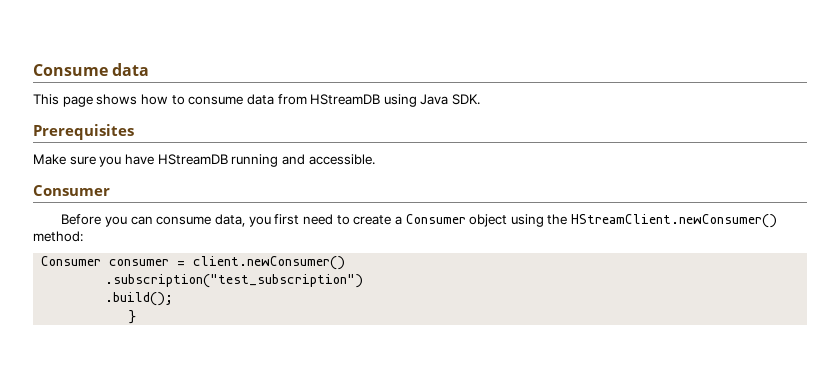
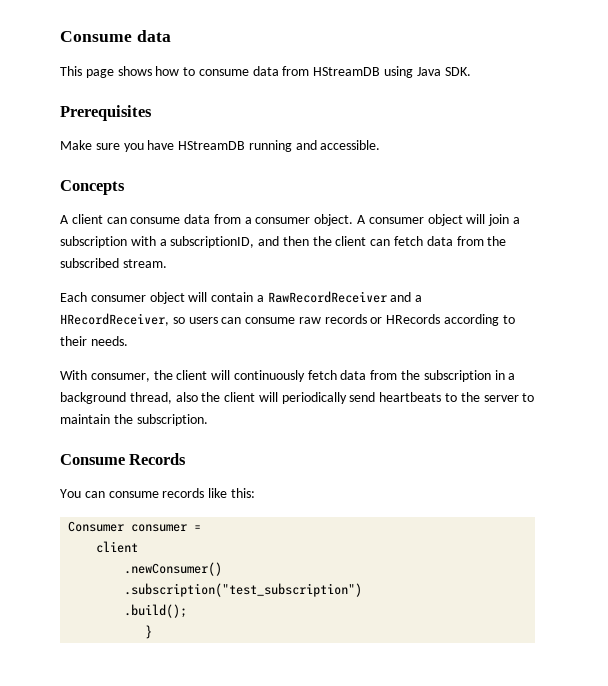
[33,185,110,196] [61,214,778,228] [33,231,83,242] Consumer // Before you can consume data, you first need to create a Consumer object using the HStreamClient.newConsumer() method: -> [60,180,125,195] [60,214,520,226] [60,236,507,248] [60,258,167,268] [60,291,423,304] [60,313,515,326] [60,336,128,346] [60,370,516,382] [60,392,535,404] [60,414,208,426] [60,453,187,465] [60,488,255,498] Concepts // A client can consume data from a consumer object. A consumer object will join a subscription with a subscriptionID, and then the client can fetch data from the subscribed stream. // Each consumer object will contain a RawRecordReceiver and a HRecordReceiver, so users can consume raw records or HRecords according to their needs. // With consumer, the client will continuously fetch data from the subscription in a background thread, also the client will periodically send heartbeats to the server to maintain the subscription. // Consume Records // You can consume records like this:
[193,256,346,270] client.newConsumer() -> [96,541,139,553] [124,562,223,576] // client // .newConsumer()

